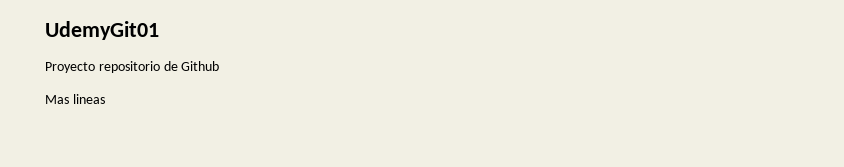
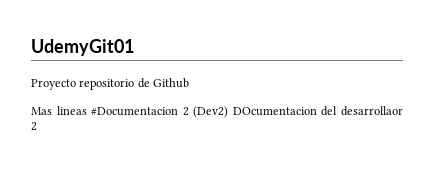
(105, 99) none -> [91,106,403,118] [31,122,37,131] #Documentacion 2 (Dev2) DOcumentacion del desarrollaor 2

